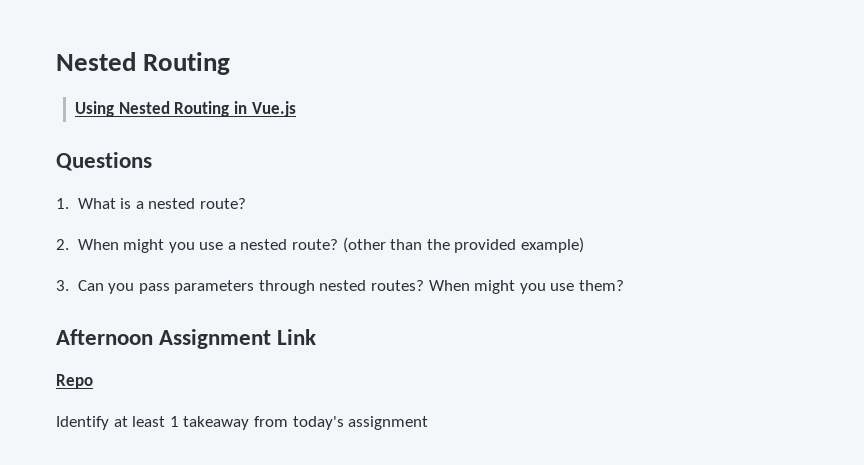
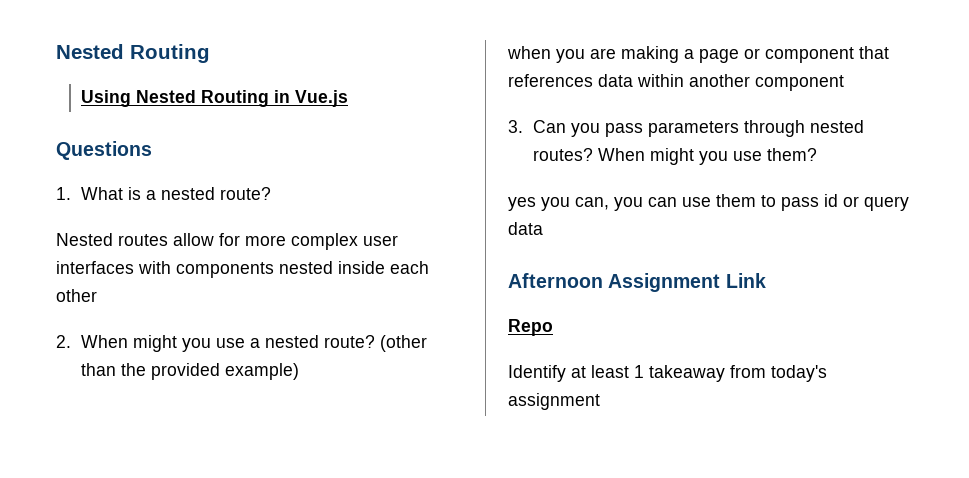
(246, 203) none -> [56,233,398,250] [56,261,429,278] [56,289,97,302] // Nested routes allow for more complex user interfaces with components nested inside each other
(584, 245) none -> [507,46,889,63] [508,74,844,91] // when you are making a page or component that references data within another component
(624, 285) none -> [508,194,909,211] [508,222,543,235] // yes you can, you can use them to pass id or query data

